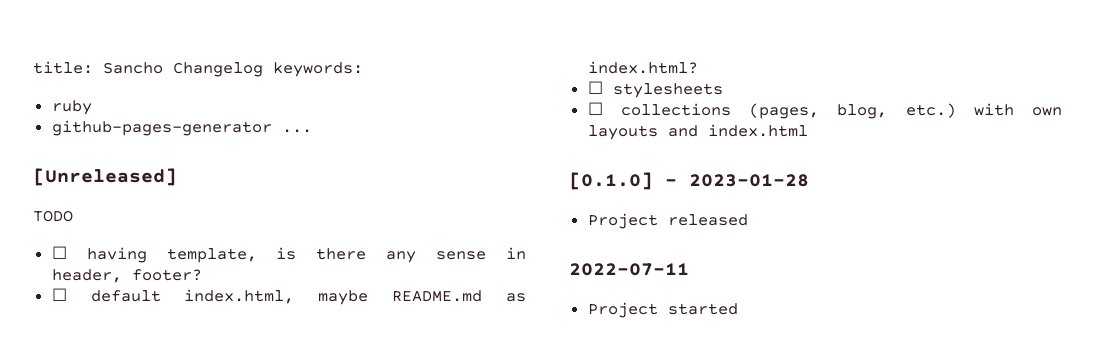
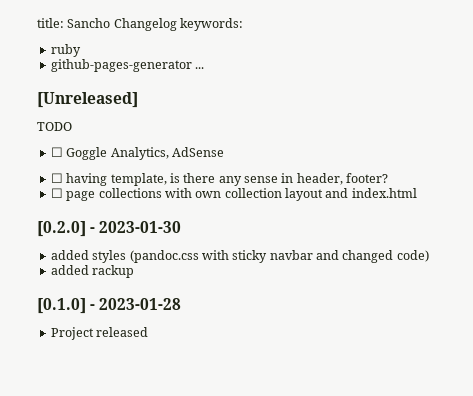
(73, 216) none -> [50,147,224,160] // ☐ Goggle Analytics, AdSense
[90,289,526,305] [587,61,698,74] [587,81,723,98] [587,102,1062,119] [587,124,808,140] default index.html, maybe README.md as index.html? // ☐ stylesheets // ☐ collections (pages, blog, etc.) with own layouts and index.html -> [66,188,417,201] [37,221,182,237] [50,250,429,263] [50,265,135,278] page collections with own collection layout and index.html // [0.2.0] - 2023-01-30 // added styles (pandoc.css with sticky navbar and changed code) // added rackup
[569,263,689,276] [587,302,738,318] // 2022-07-11 // Project started -> (149, 332) none

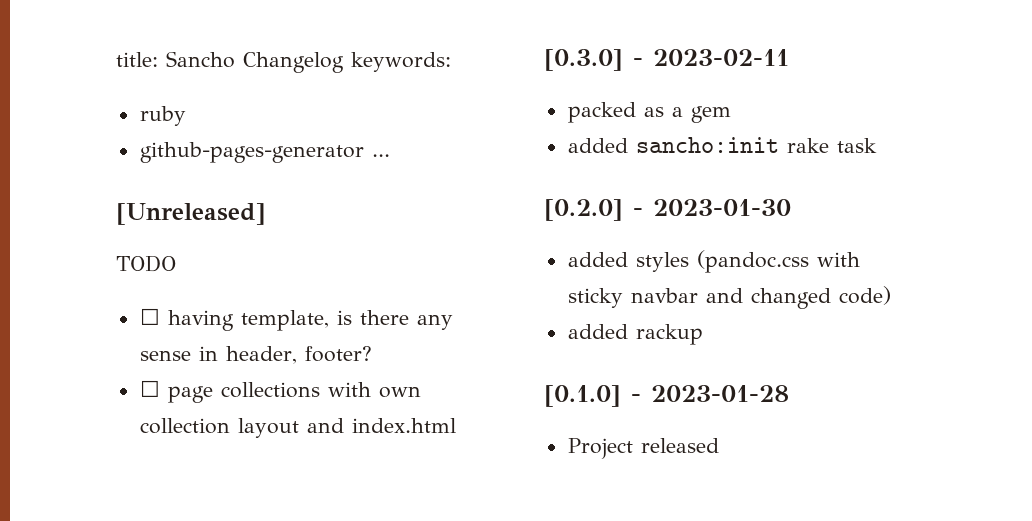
[50,147,224,160] // ☐ Goggle Analytics, AdSense -> (176, 263) none
(417, 193) none -> [544,49,789,71] [567,102,731,123] [567,137,877,153] // [0.3.0] - 2023-02-11 // packed as a gem // added sancho:init rake task

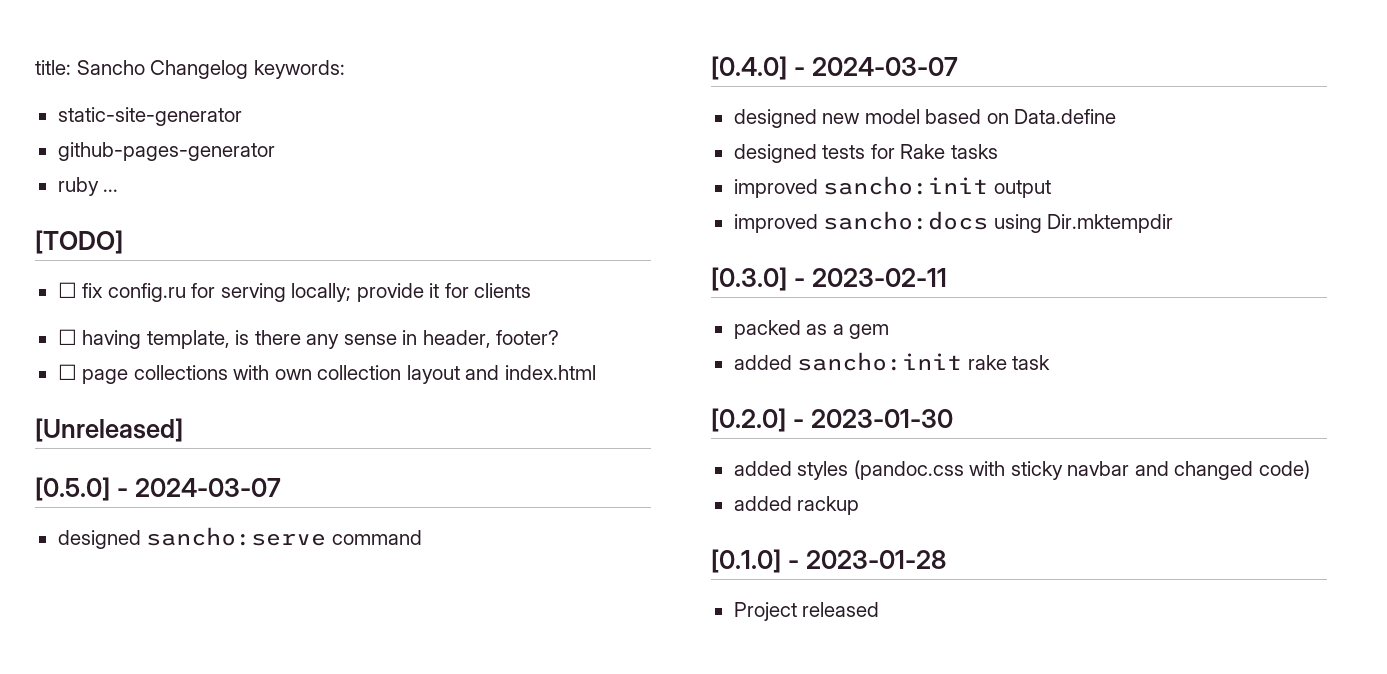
[139,106,186,126] ruby -> [57,107,242,126] static-site-generator
(364, 152) none -> [57,177,99,196] // ruby
[116,203,266,225] [116,255,176,272] [Unreleased] // TODO -> [35,230,123,254] [57,282,532,302] [TODO] // ☐ fix config.ru for serving locally; provide it for clients
(456, 425) none -> [35,418,183,442] [35,477,281,501] [57,527,422,549] [711,56,958,80] [733,109,1117,128] [733,144,998,163] [733,176,1051,198] [733,211,1174,233] // [Unreleased] // [0.5.0] - 2024-03-07 // designed sancho:serve command // [0.4.0] - 2024-03-07 // designed new model based on Data.define // designed tests for Rake tasks // improved sancho:init output // improved sancho:docs using Dir.mktempdir

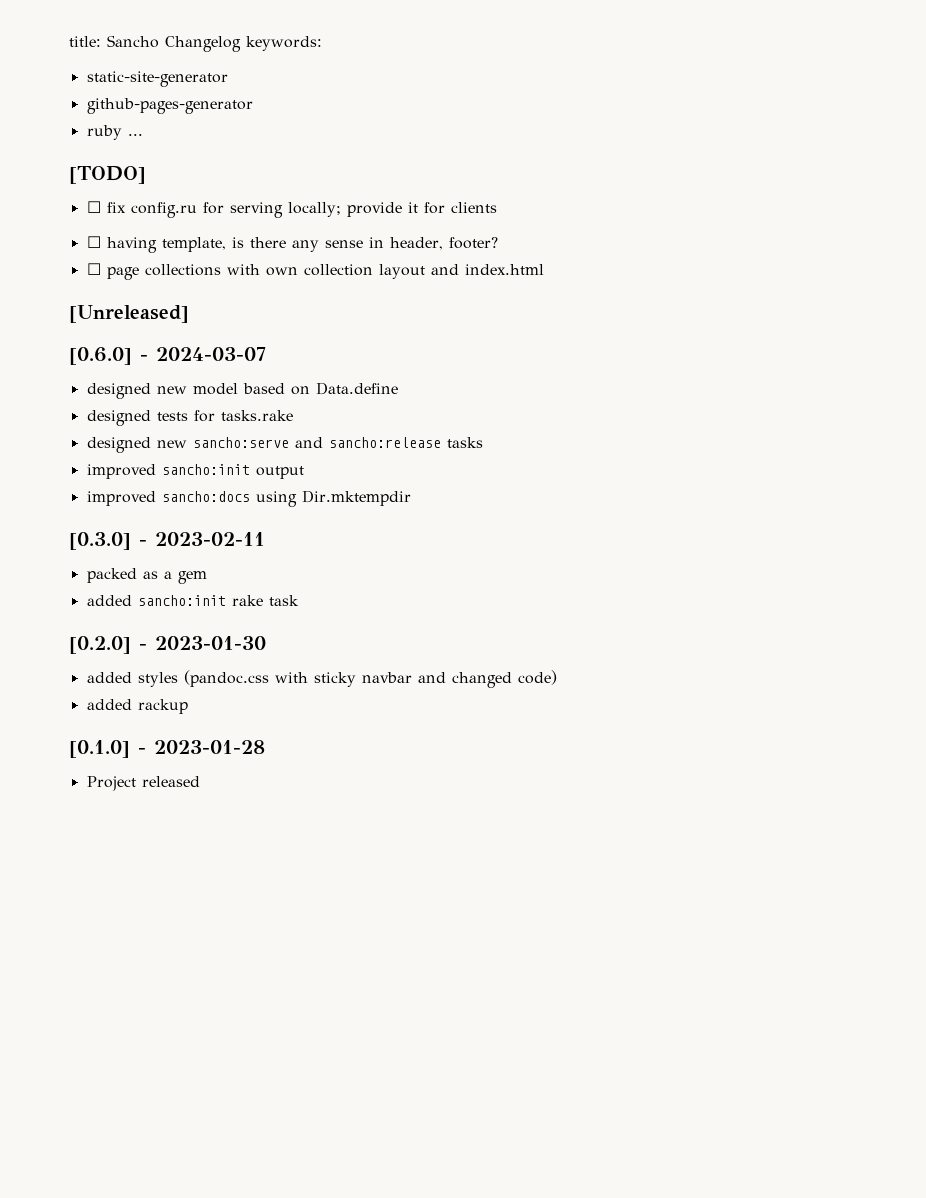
[35,477,281,501] [57,527,422,549] [711,56,787,80] [0.5.0] - 2024-03-07 // designed sancho:serve command // [0.4.0] -> [69,347,132,365] [0.6.0]
[900,144,946,159] Rake -> [220,410,293,421] [86,437,441,453] tasks.rake // designed new sancho:serve and sancho:release

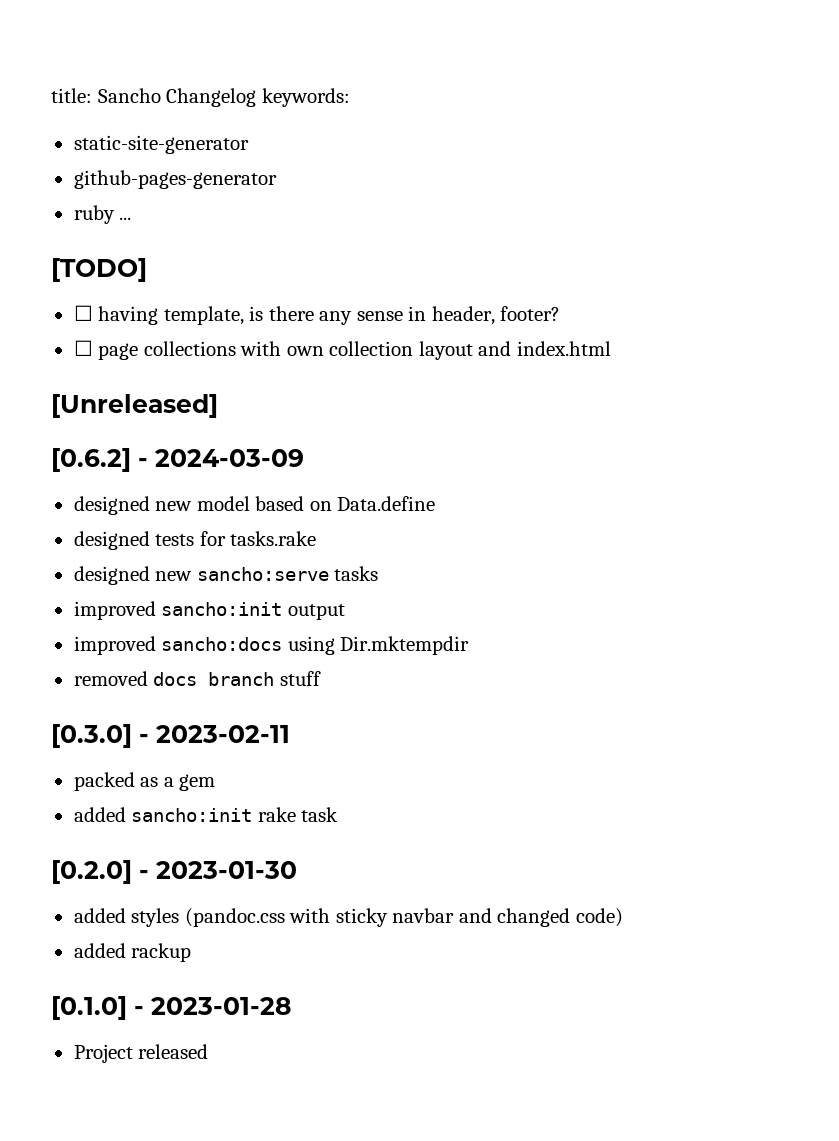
[86,201,497,218] // ☐ fix config.ru for serving locally; provide it for clients -> (147, 270) none
[69,347,266,365] [0.6.0] - 2024-03-07 -> [51,448,304,472] [0.6.2] - 2024-03-09
[294,437,441,448] and sancho:release -> (329, 574) none
(411, 498) none -> [73,671,321,686] // removed docs branch stuff

